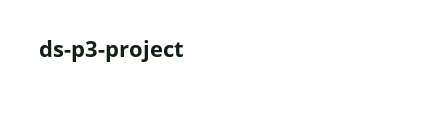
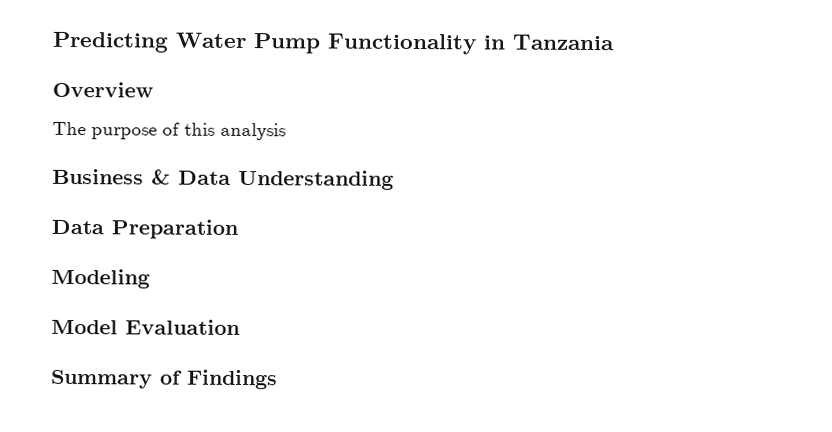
[39,40,184,62] ds-p3-project -> [52,31,615,55] [52,81,153,98] [52,121,286,141] [52,168,394,190] [51,219,238,239] [51,268,150,289] [51,319,240,335] [51,369,278,390] Predicting Water Pump Functionality in Tanzania // Overview // The purpose of this analysis // Business & Data Understanding // Data Preparation // Modeling // Model Evaluation // Summary of Findings

